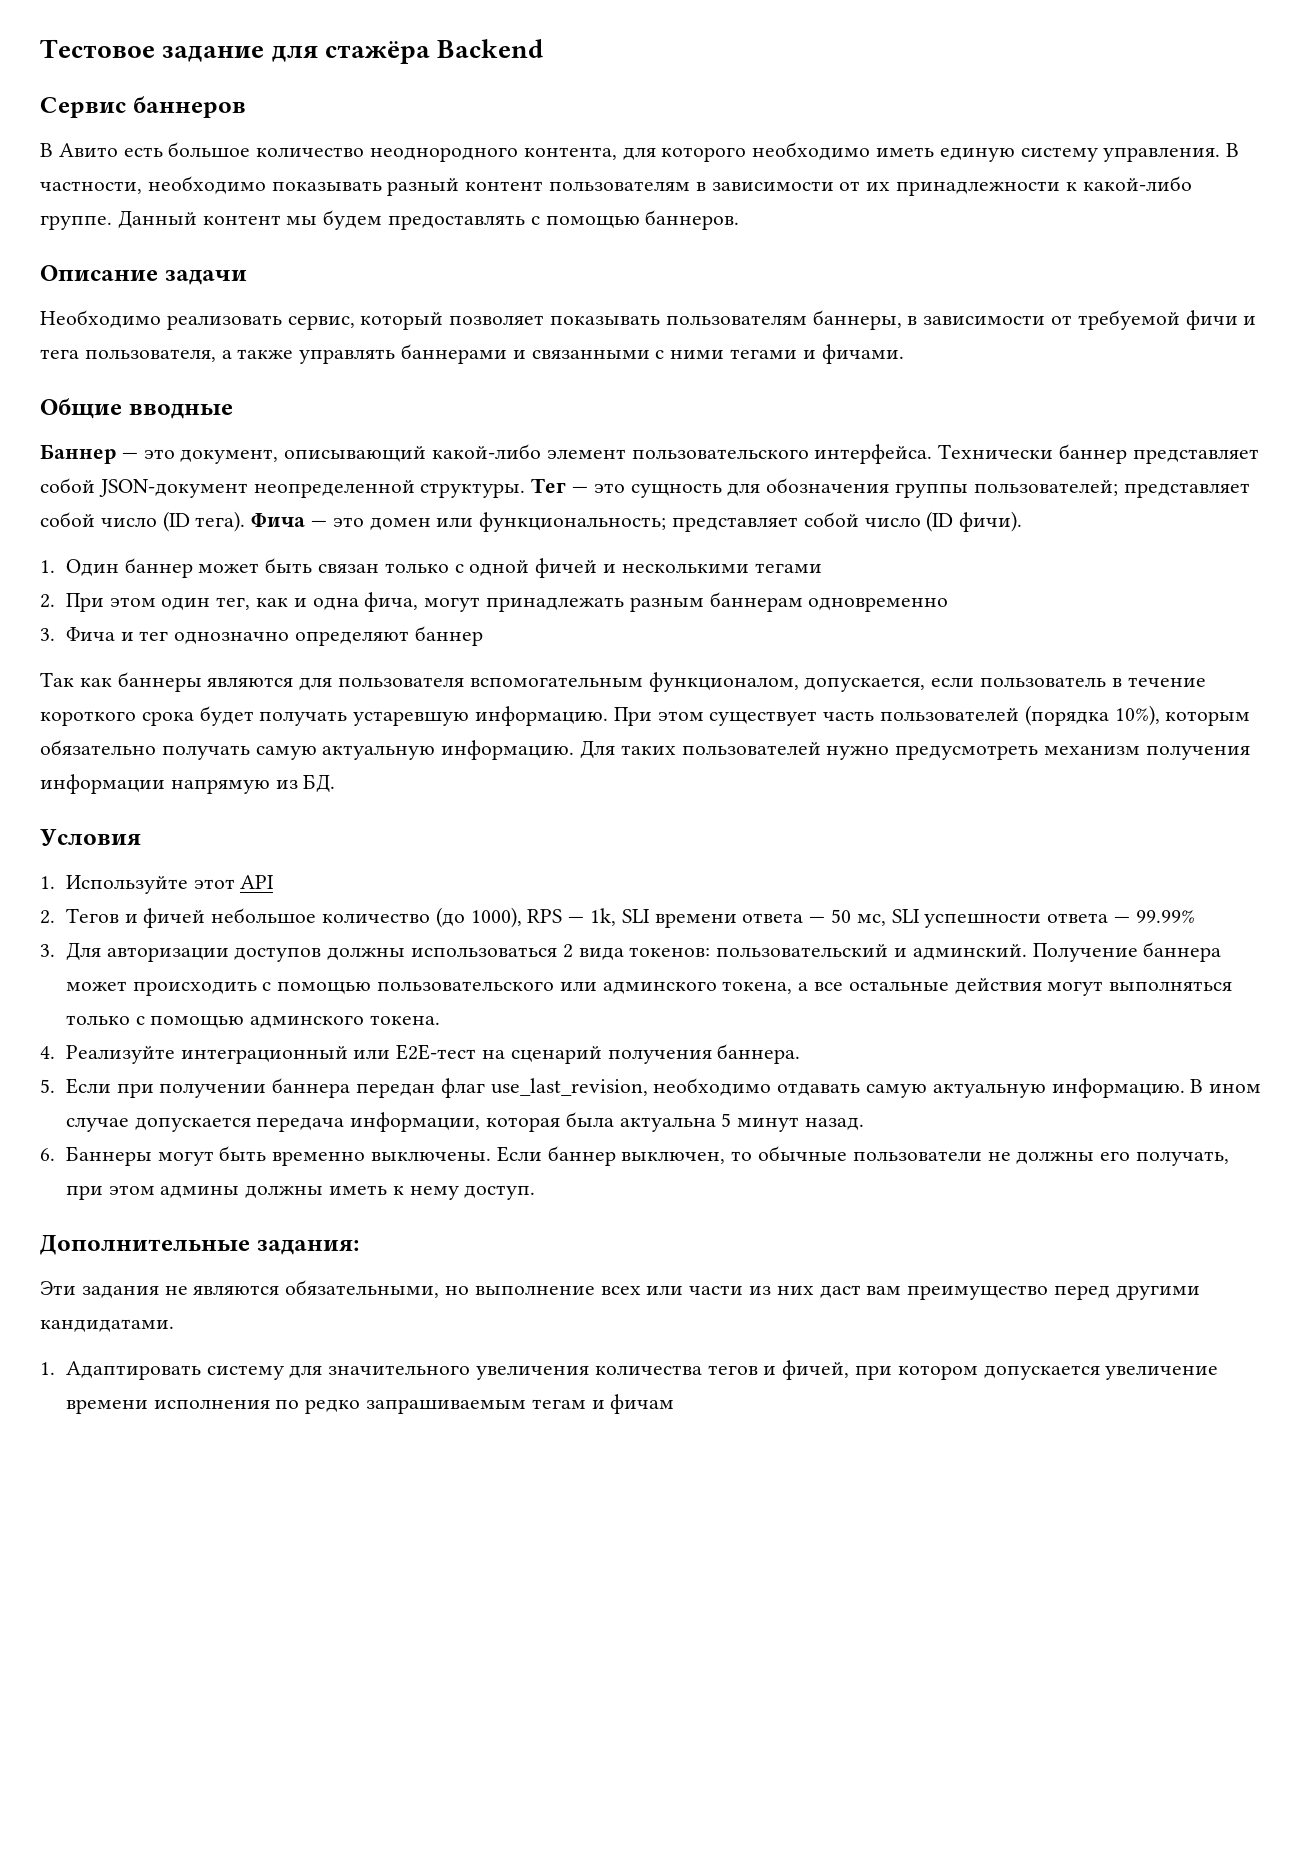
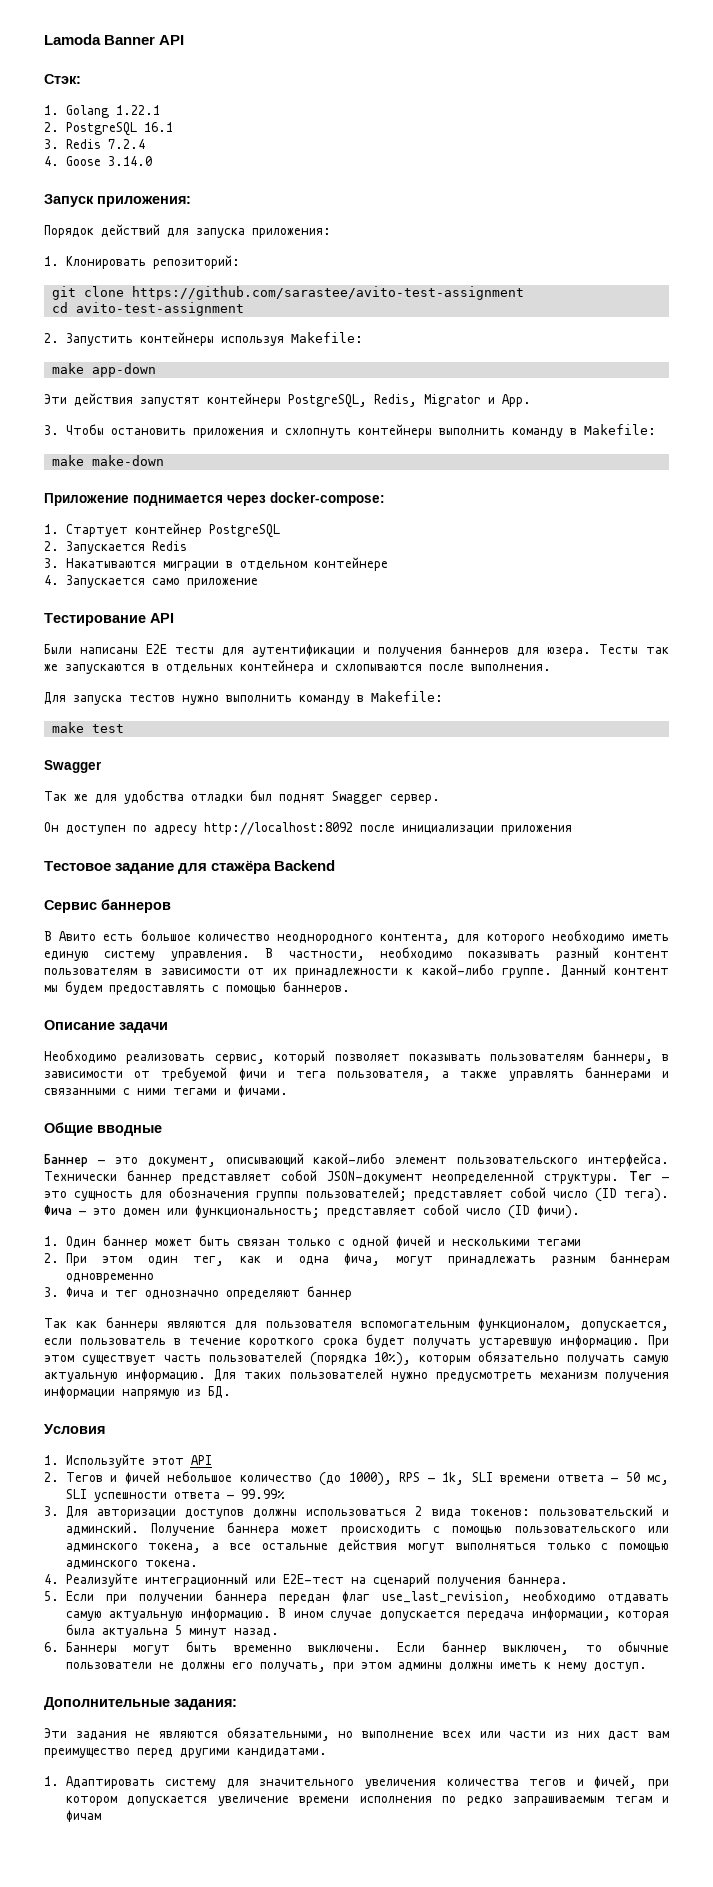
(40, 48) none -> [44,34,185,45] [44,74,81,84] [44,105,160,118] [44,122,173,136] [44,139,145,149] [44,156,152,166] [44,194,191,207] [44,224,331,238] [44,255,240,269] [51,286,524,300] [51,302,244,316] [44,332,363,346] [51,363,156,377] [44,393,531,408] [44,424,656,438] [51,455,164,466] [44,492,385,506] [44,523,280,538] [44,541,187,554] [44,557,388,571] [44,575,258,588] [44,613,174,626] [44,643,669,657] [44,660,551,674] [44,691,443,705] [51,722,124,733] [44,760,102,773] [44,790,440,804] [44,822,572,835] Lamoda Banner API // Стэк: // 1. Golang 1.22.1 // 2. PostgreSQL 16.1 // 3. Redis 7.2.4 // 4. Goose 3.14.0 // Запуск приложения: // Порядок действий для запуска приложения: // 1. Клонировать репозиторий: // git clone https://github.com/sarastee/avito-test-assignment // cd avito-test-assignment // 2. Запустить контейнеры используя Makefile: // make app-down // Эти действия запустят контейнеры PostgreSQL, Redis, Migrator и App. // 3. Чтобы остановить приложения и схлопнуть контейнеры выполнить команду в Makefile: // make make-down // Приложение поднимается через docker-compose: // 1. Стартует контейнер PostgreSQL // 2. Запускается Redis // 3. Накатываются миграции в отдельном контейнере // 4. Запускается само приложение // Тестирование API // Были написаны E2E тесты для аутентификации и получения баннеров для юзера. Тесты так же запускаются в отдельных контейнера и схлопываются после выполнения. // Для запуска тестов нужно выполнить команду в Makefile: // make test // Swagger // Так же для удобства отладки был поднят Swagger сервер. // Он доступен по адресу http://localhost:8092 после инициализации приложения //

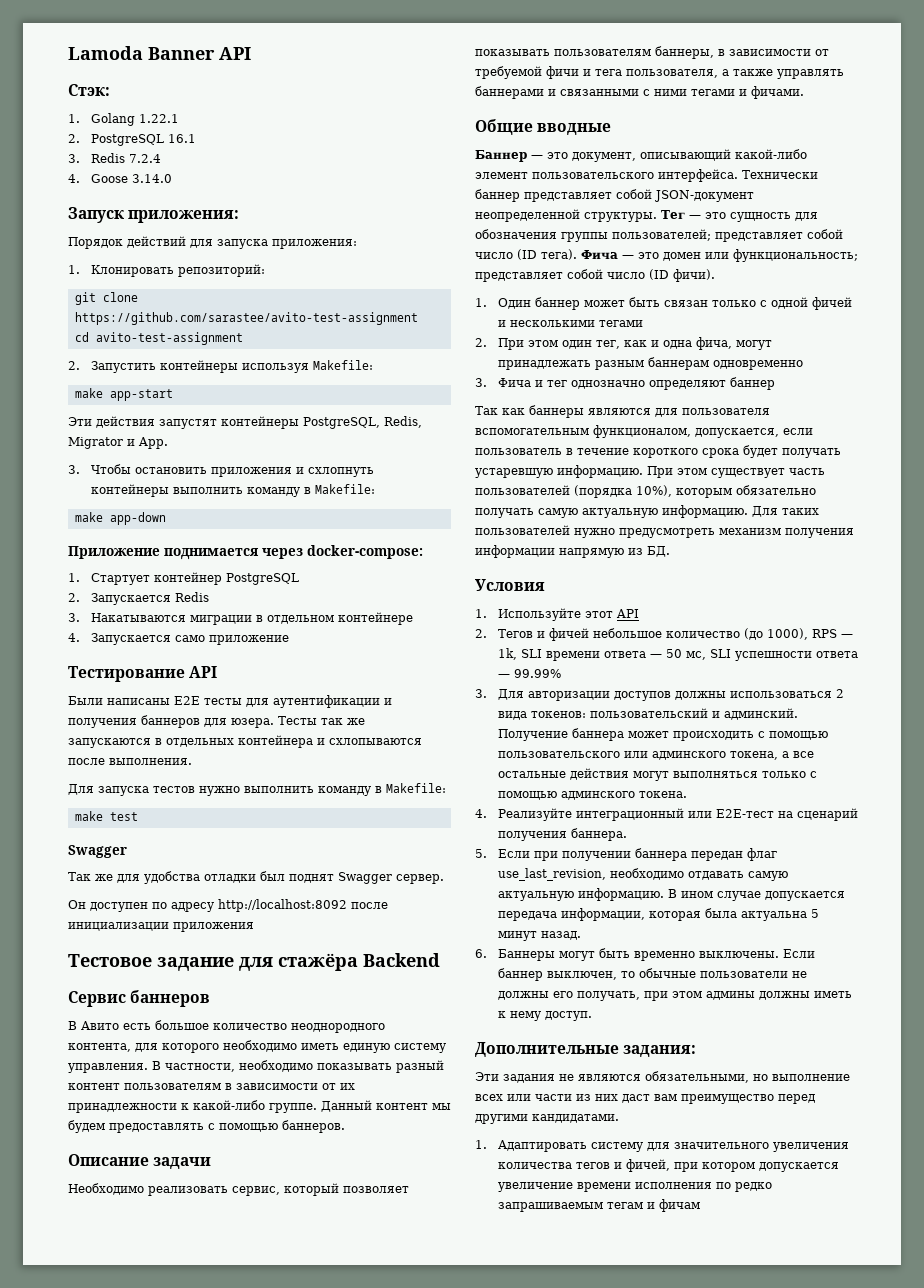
[91,363,156,377] app-down -> [109,389,173,401] app-start
[91,455,164,466] make-down -> [109,512,166,525] app-down

